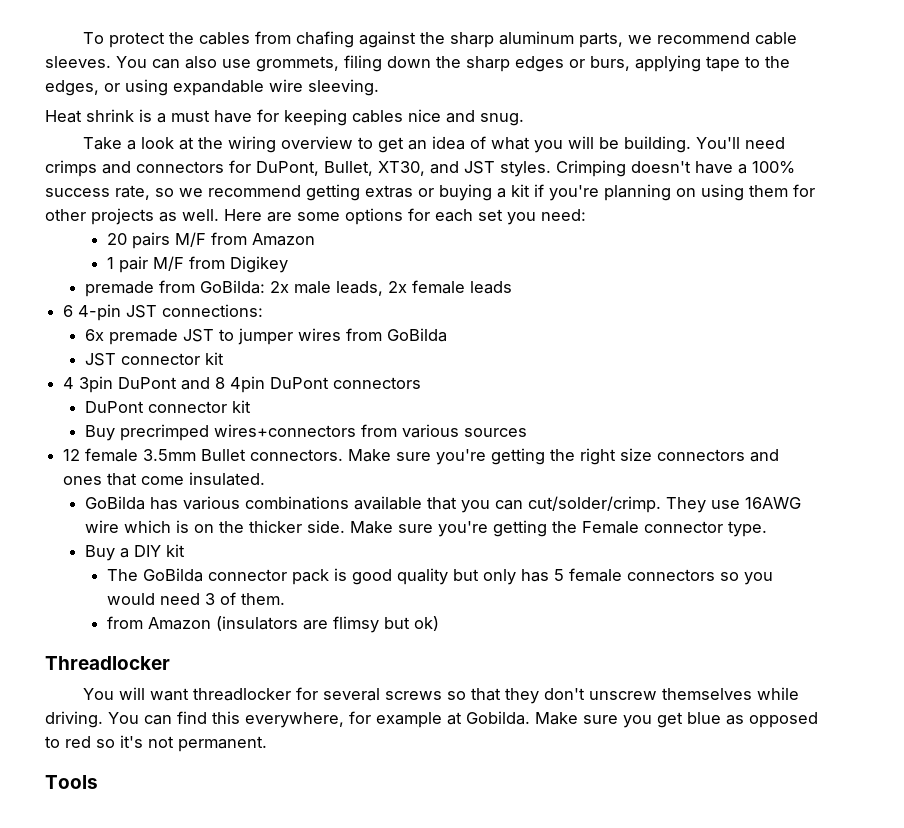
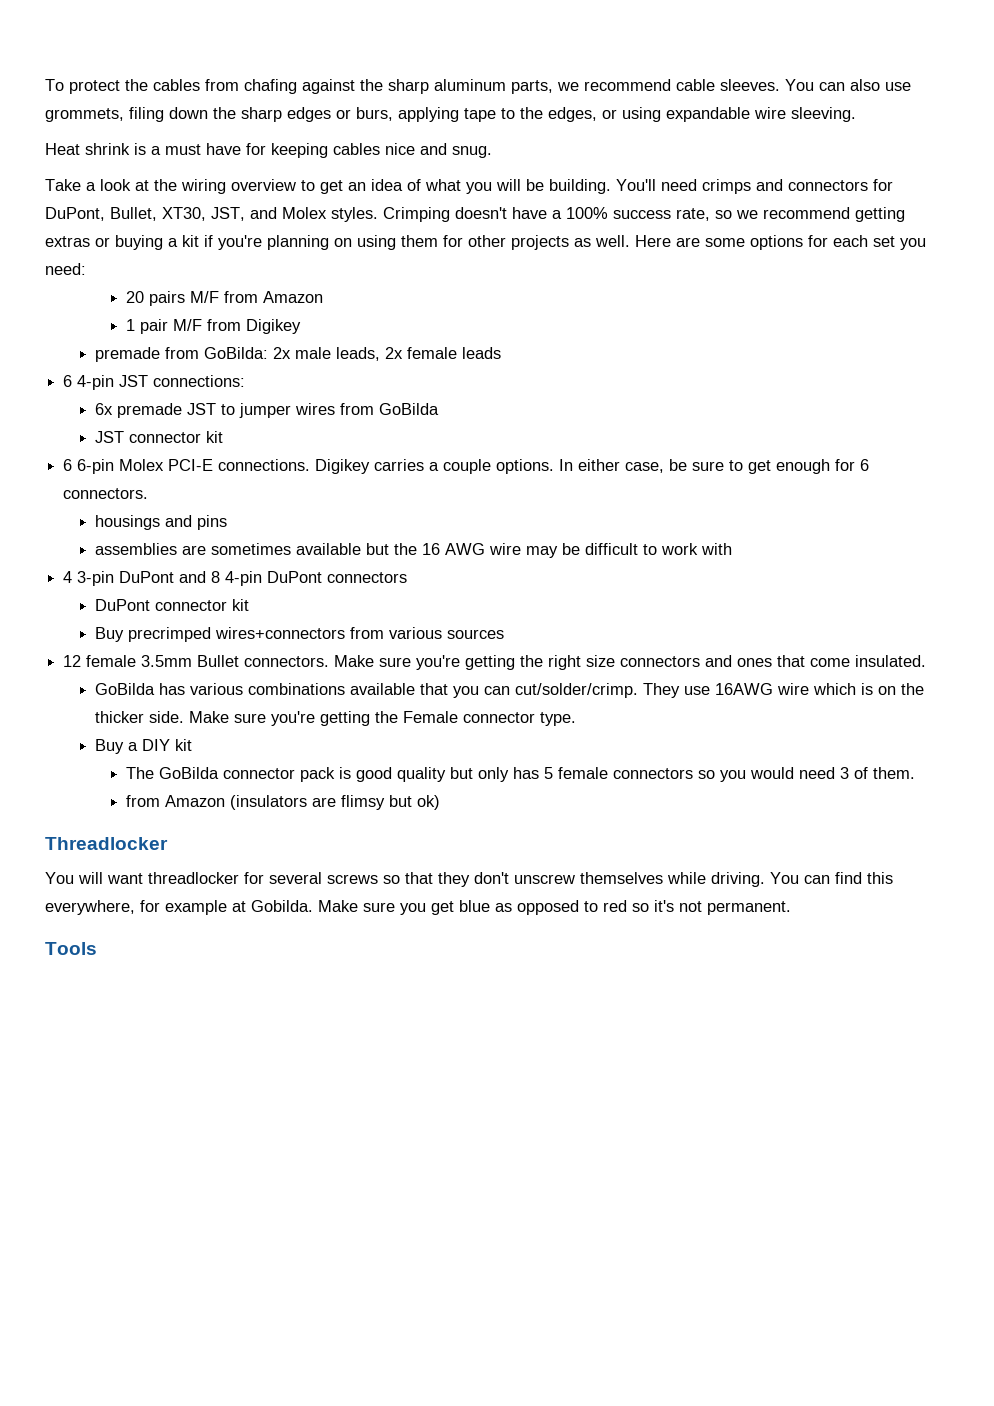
[430,161,495,174] and JST -> [211,207,327,221] JST, and Molex
(225, 358) none -> [63,459,870,474] [63,488,149,499] [94,515,227,530] [94,543,732,558] // 6 6-pin Molex PCI-E connections. Digikey carries a couple options. In either case, be sure to get enough for 6 connectors. // housings and pins // assemblies are sometimes available but the 16 AWG wire may be difficult to work with
[79,376,114,393] 3pin -> [77,571,115,586] 3-pin
[230,376,266,393] 4pin -> [225,571,263,586] 4-pin

